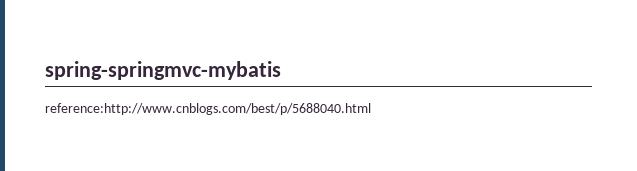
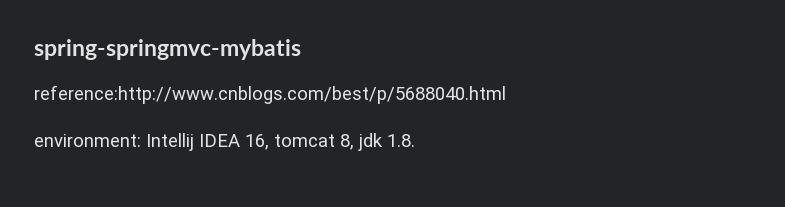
(371, 109) none -> [34,133,415,151] // environment: Intellij IDEA 16, tomcat 8, jdk 1.8.

